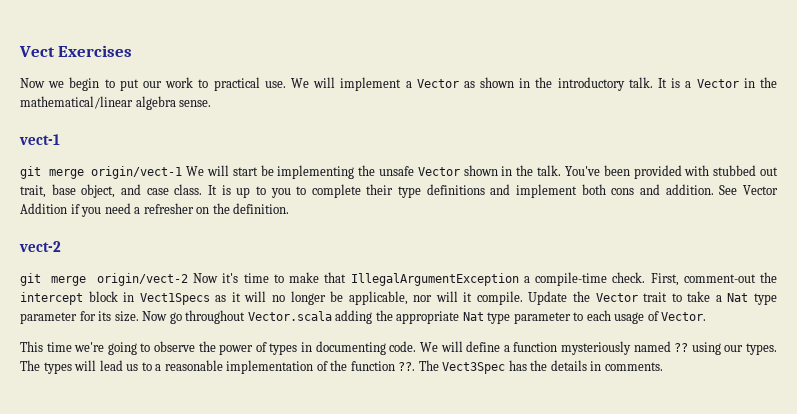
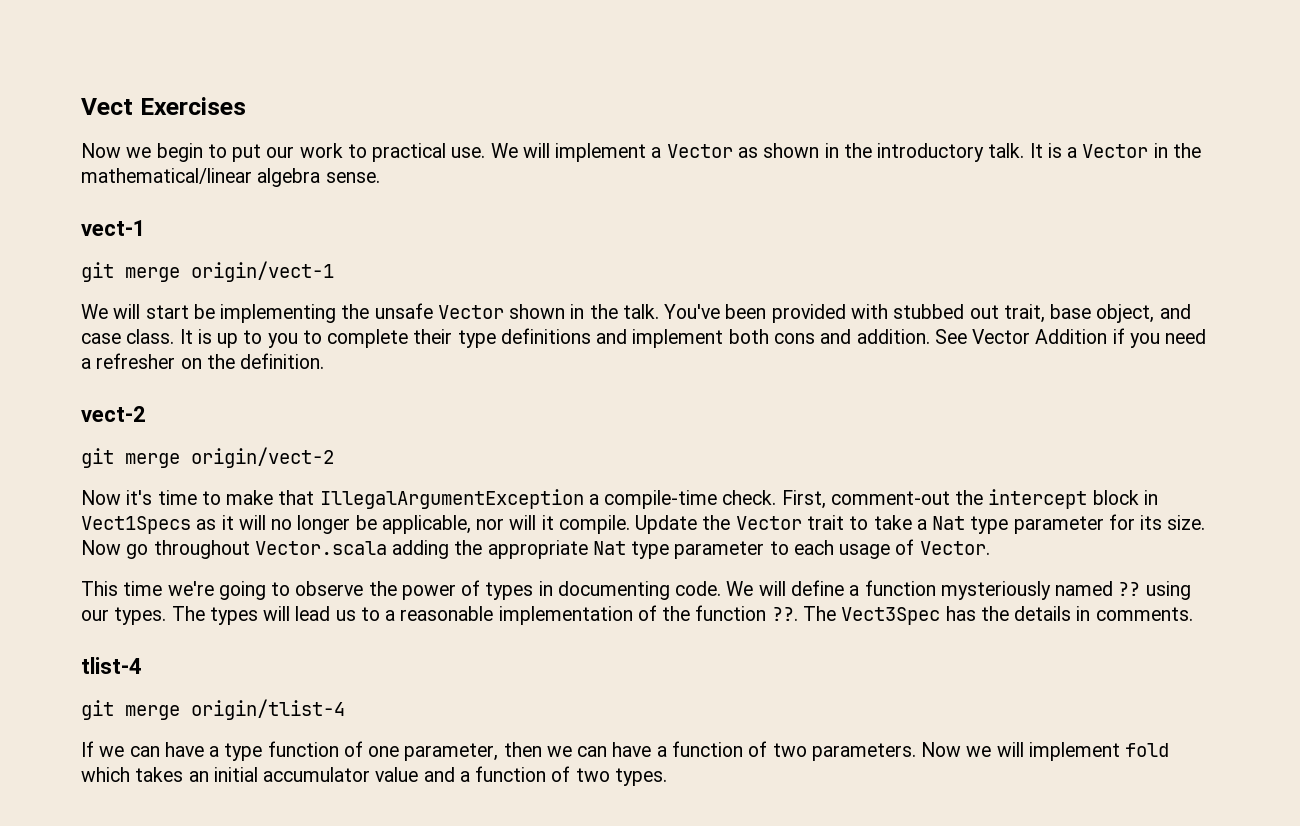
(183, 172) none -> (334, 271) //
(188, 279) none -> (334, 457) //
(663, 366) none -> [81,657,142,674] [81,699,345,720] [81,741,1170,761] [81,766,667,786] // tlist-4 // git merge origin/tlist-4 // If we can have a type function of one parameter, then we can have a function of two parameters. Now we will implement fold which takes an initial accumulator value and a function of two types.

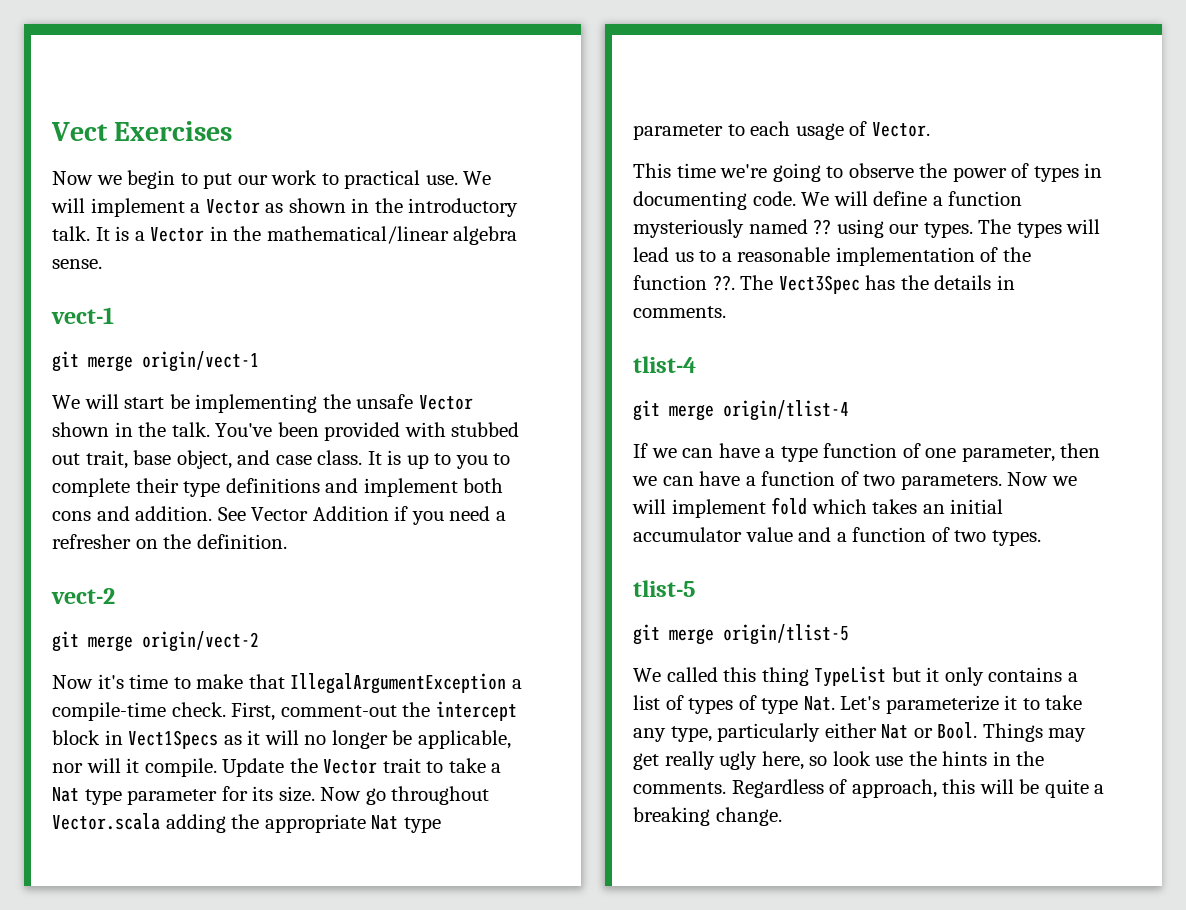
(667, 777) none -> [633,580,695,597] [633,624,849,645] [633,666,1078,687] [633,695,1083,714] [633,722,1087,742] [633,751,1045,770] [633,779,1105,798] [633,807,782,826] // tlist-5 // git merge origin/tlist-5 // We called this thing TypeList but it only contains a list of types of type Nat. Let's parameterize it to take any type, particularly either Nat or Bool. Things may get really ugly here, so look use the hints in the comments. Regardless of approach, this will be quite a breaking change.

